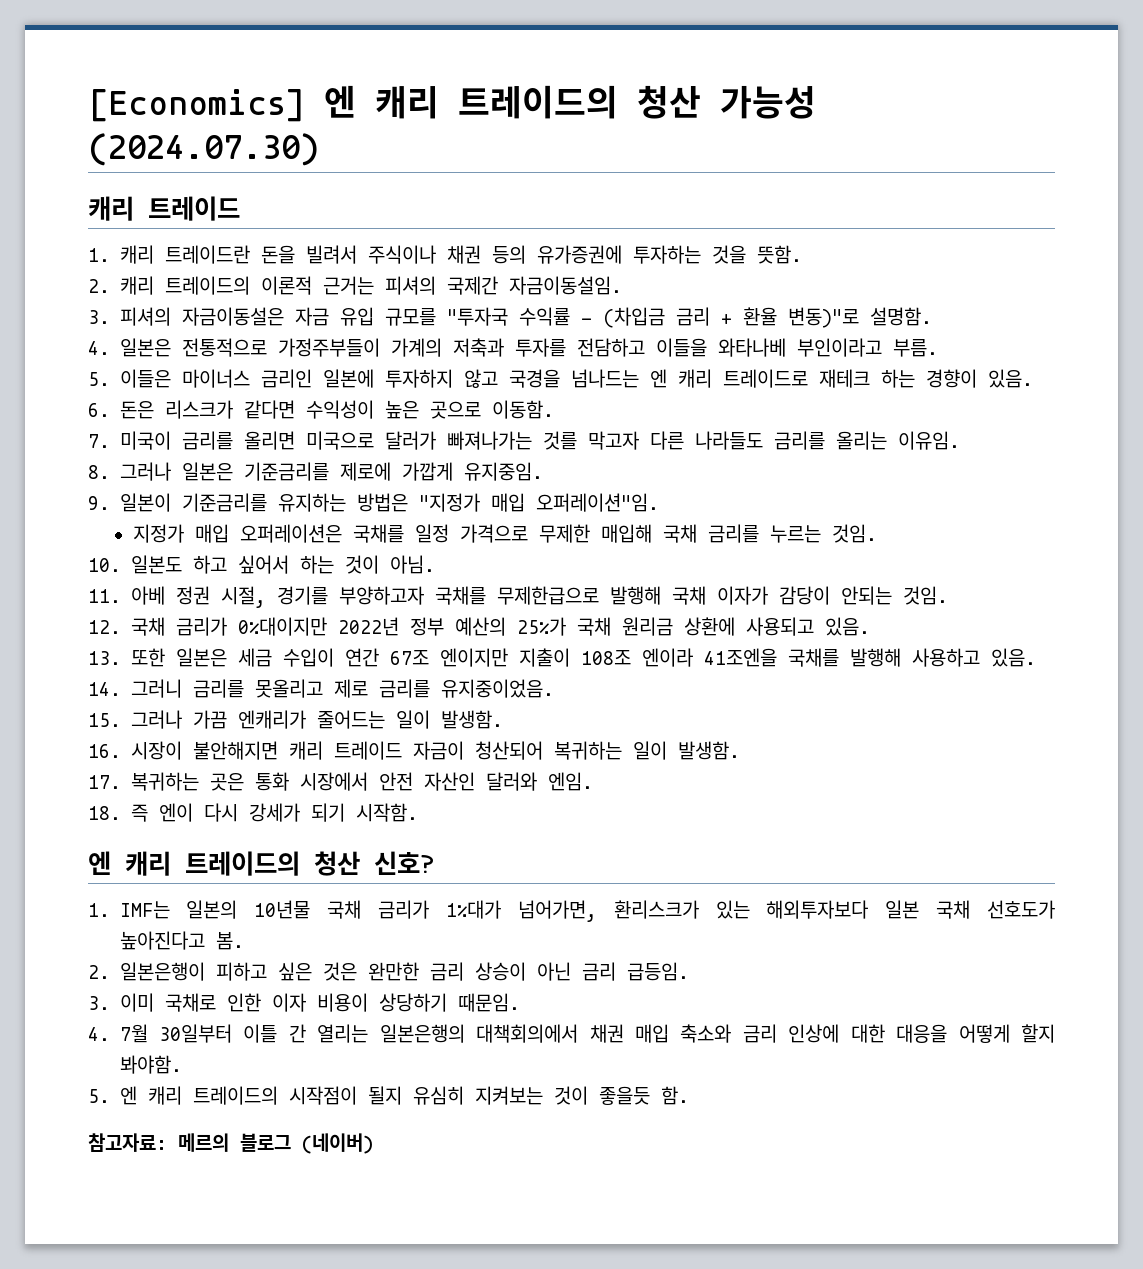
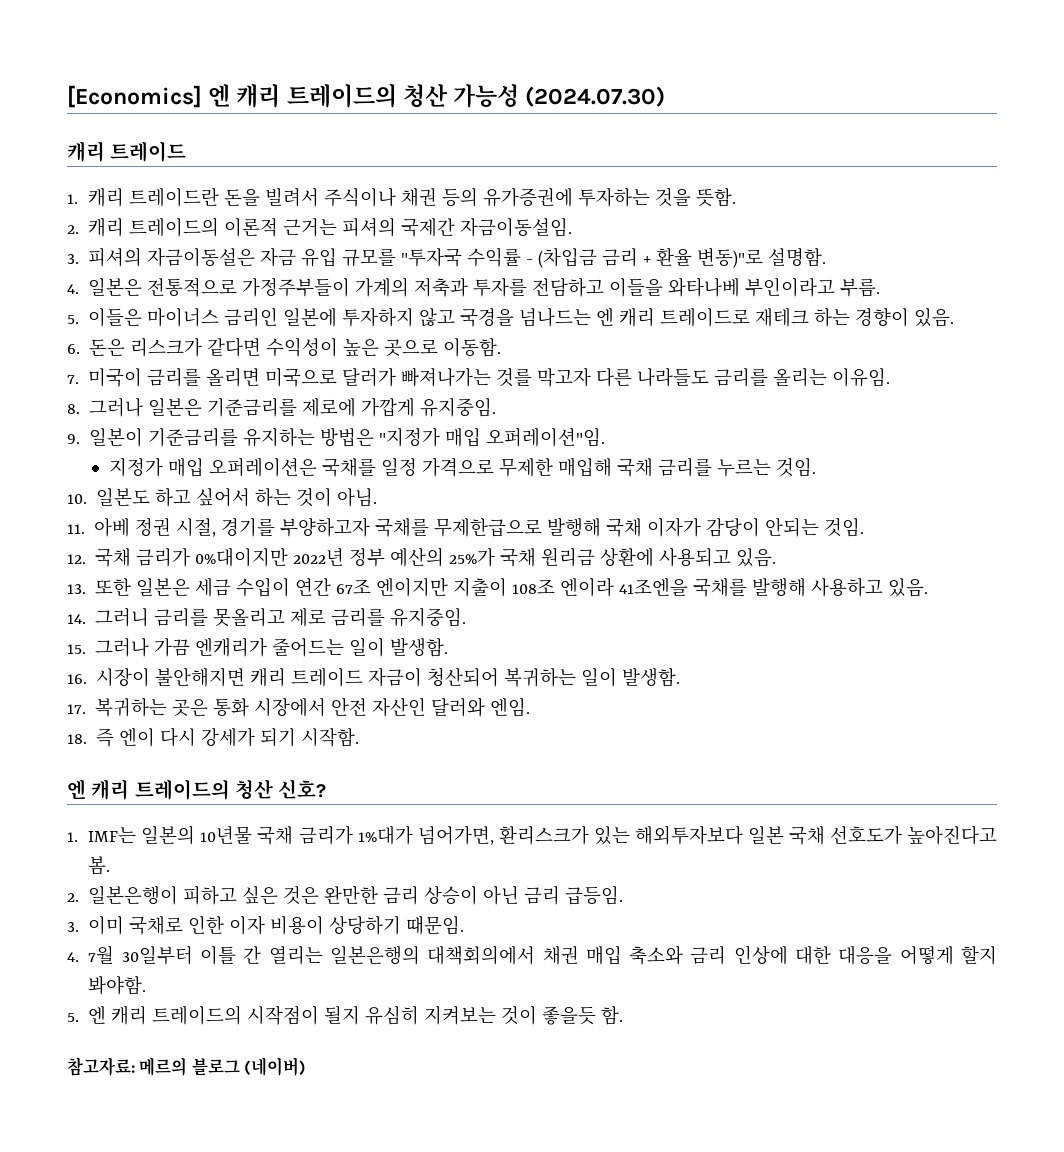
[440,679,554,698] 유지중이었음. -> [390,607,467,627] 유지중임.

